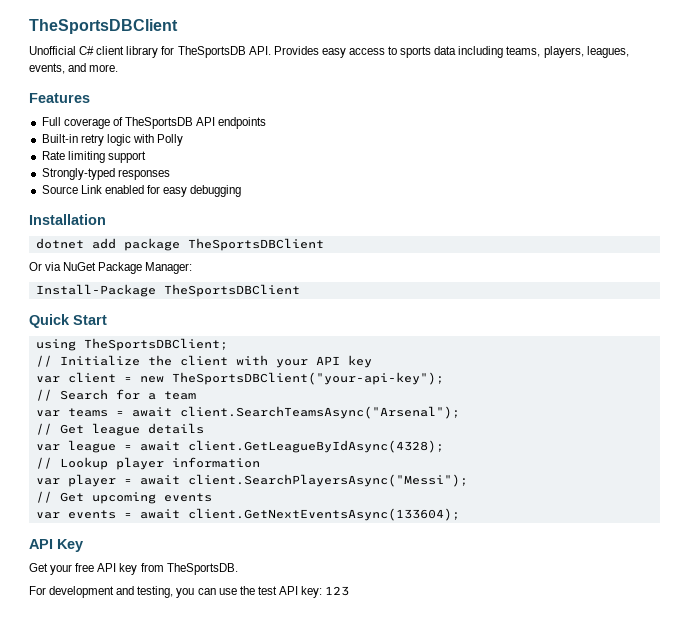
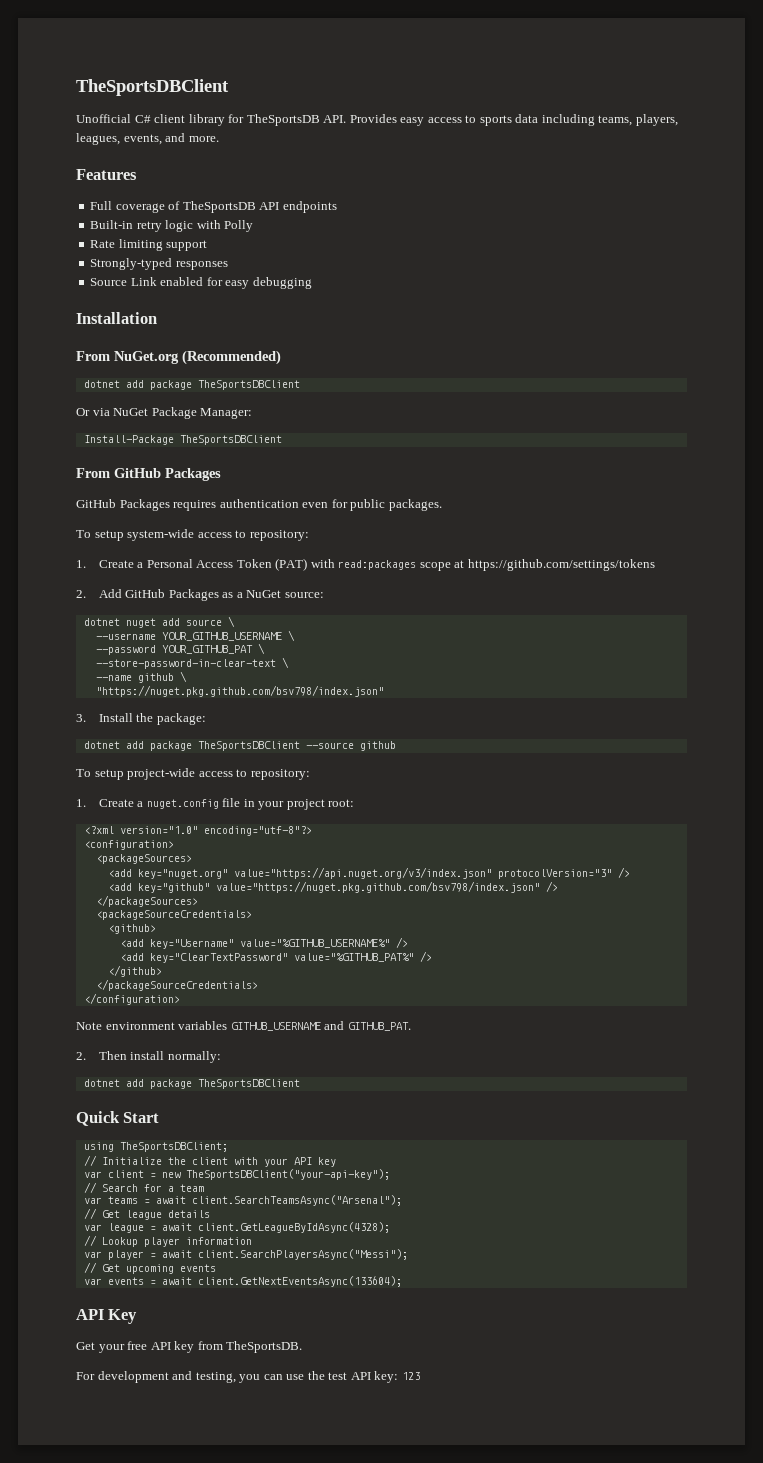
(106, 219) none -> [76,350,281,365] // From NuGet.org (Recommended)
(300, 290) none -> [76,468,221,481] [76,499,442,511] [76,529,309,541] [76,558,655,571] [76,589,324,601] [83,616,235,628] [95,630,295,641] [95,643,265,655] [95,657,289,669] [95,671,187,683] [95,685,384,697] [76,713,206,725] [83,741,396,751] [76,768,310,780] [76,798,355,810] [83,826,312,836] [83,840,174,850] [95,854,192,864] [107,867,630,879] [107,881,558,893] [95,895,198,907] [95,910,252,920] [107,924,156,934] [119,937,408,949] [119,951,432,963] [107,965,162,977] [95,979,258,991] [83,993,180,1005] [76,1021,411,1031] [76,1051,221,1063] [83,1079,300,1089] // From GitHub Packages // GitHub Packages requires authentication even for public packages. // To setup system-wide access to repository: // 1. Create a Personal Access Token (PAT) with read:packages scope at https://github.com/settings/tokens // 2. Add GitHub Packages as a NuGet source: // dotnet nuget add source \ // --username YOUR_GITHUB_USERNAME \ // --password YOUR_GITHUB_PAT \ // --store-password-in-clear-text \ // --name github \ // "https://nuget.pkg.github.com/bsv798/index.json" // 3. Install the package: // dotnet add package TheSportsDBClient --source github // To setup project-wide access to repository: // 1. Create a nuget.config file in your project root: // <?xml version="1.0" encoding="utf-8"?> // <configuration> // <packageSources> // <add key="nuget.org" value="https://api.nuget.org/v3/index.json" protocolVersion="3" /> // <add key="github" value="https://nuget.pkg.github.com/bsv798/index.json" /> // </packageSources> // <packageSourceCredentials> // <github> // <add key="Username" value="%GITHUB_USERNAME%" /> // <add key="ClearTextPassword" value="%GITHUB_PAT%" /> // </github> // </packageSourceCredentials> // </configuration> // Note environment variables GITHUB_USERNAME and GITHUB_PAT. // 2. Then install normally: // dotnet add package TheSportsDBClient

